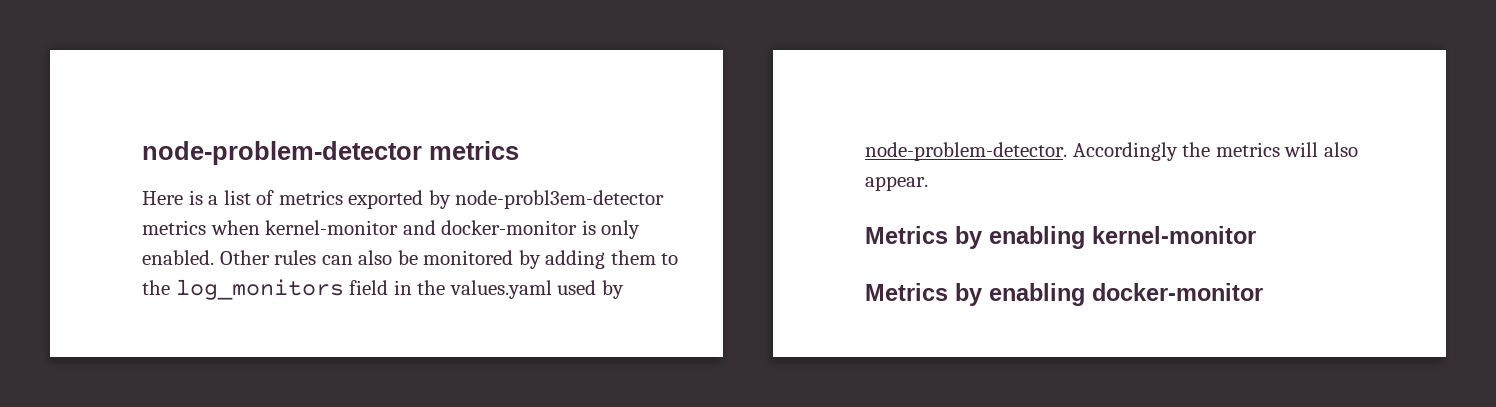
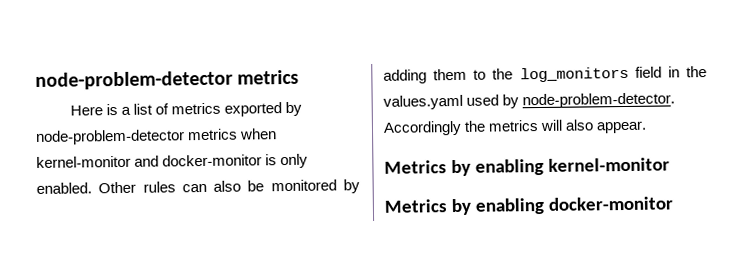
[455,190,665,209] node-probl3em-detector -> [35,129,185,145] node-problem-detector

